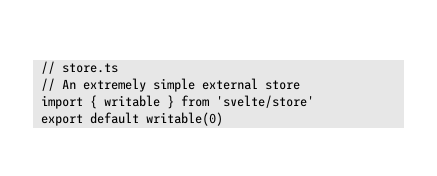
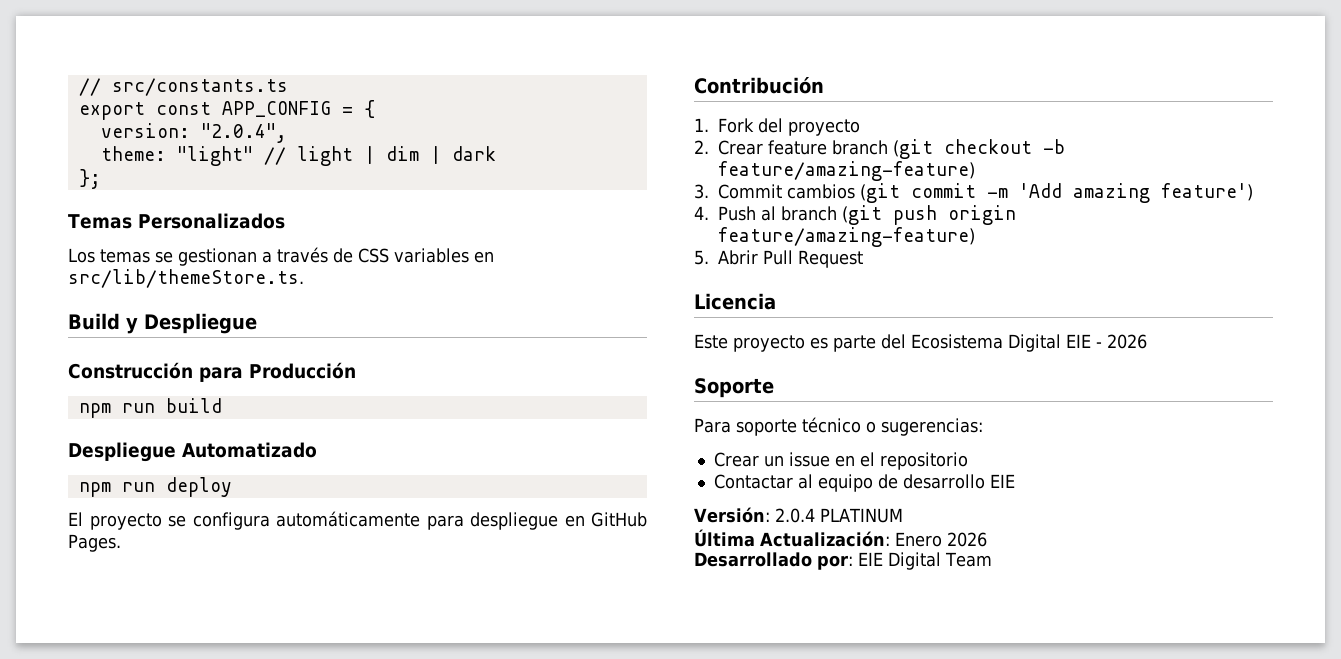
[40,61,118,74] [40,78,300,92] [40,95,314,109] [40,112,223,126] // store.ts // // An extremely simple external store // import { writable } from 'svelte/store' // export default writable(0) -> [78,78,288,96] [78,100,375,120] [100,123,287,143] [100,146,496,166] [78,169,101,189] [68,213,285,229] [68,247,494,266] [68,269,304,288] [68,313,257,334] [68,362,356,382] [78,398,222,418] [68,442,317,462] [78,477,232,497] [68,511,647,530] [68,534,121,552] [694,77,824,94] [694,118,860,136] [694,139,1065,159] [718,161,975,181] [694,183,1253,203] [694,205,1016,225] [718,227,975,247] [694,250,863,268] [694,293,776,310] [694,334,1147,352] [694,378,774,398] [694,417,983,436] [713,452,968,470] [713,474,1015,492] [694,507,903,523] [694,529,987,547] [694,552,992,570] // src/constants.ts // export const APP_CONFIG = { // version: "2.0.4", // theme: "light" // light | dim | dark // }; // Temas Personalizados // Los temas se gestionan a través de CSS variables en src/lib/themeStore.ts. // Build y Despliegue // Construcción para Producción // npm run build // Despliegue Automatizado // npm run deploy // El proyecto se configura automáticamente para despliegue en GitHub Pages. // Contribución // 1. Fork del proyecto // 2. Crear feature branch (git checkout -b feature/amazing-feature) // 3. Commit cambios (git commit -m 'Add amazing feature') // 4. Push al branch (git push origin feature/amazing-feature) // 5. Abrir Pull Request // Licencia // Este proyecto es parte del Ecosistema Digital EIE - 2026 // Soporte // Para soporte técnico o sugerencias: // Crear un issue en el repositorio // Contactar al equipo de desarrollo EIE // Versión: 2.0.4 PLATINUM // Última Actualización: Enero 2026 // Desarrollado por: EIE Digital Team

